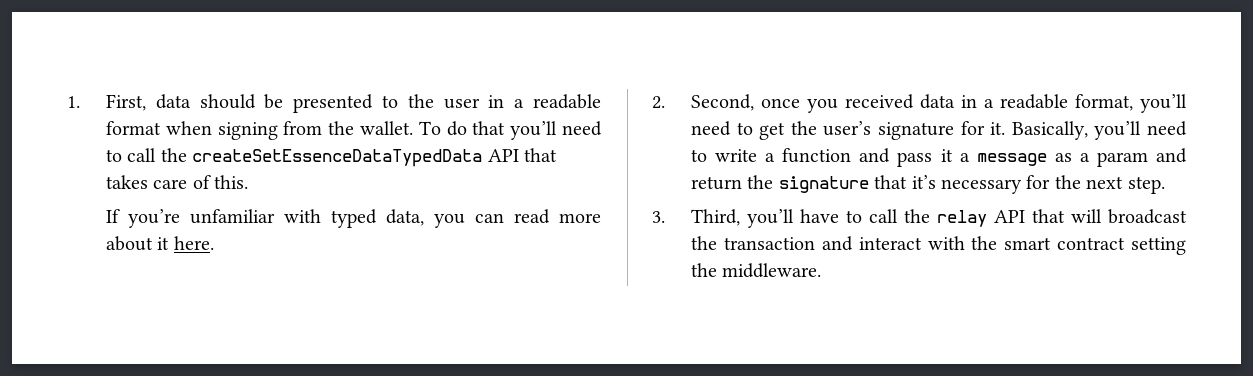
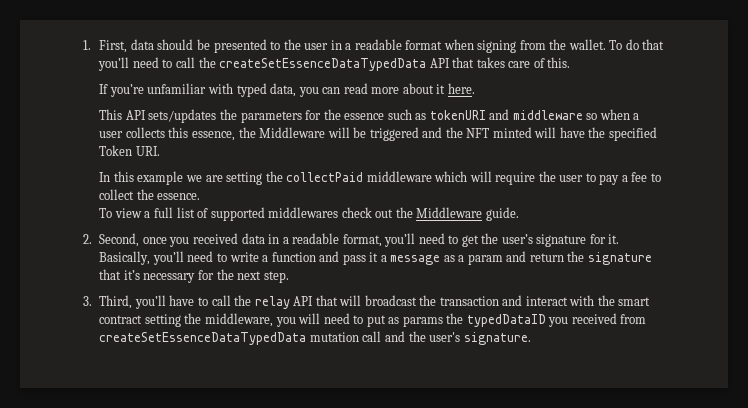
(214, 243) none -> [99,109,640,123] [99,127,657,141] [99,145,160,156] [99,171,661,185] [99,189,201,200] [99,207,519,221] // This API sets/updates the parameters for the essence such as tokenURI and middleware so when a user collects this essence, the Middleware will be triggered and the NFT minted will have the specified Token URI. // In this example we are setting the collectPaid middleware which will require the user to pay a fee to collect the essence. // To view a full list of supported middlewares check out the Middleware guide.
[722,263,822,278] middleware. -> [204,313,647,327] [99,331,531,345] middleware, you will need to put as params the typedDataID you received from createSetEssenceDataTypedData mutation call and the user's signature.

